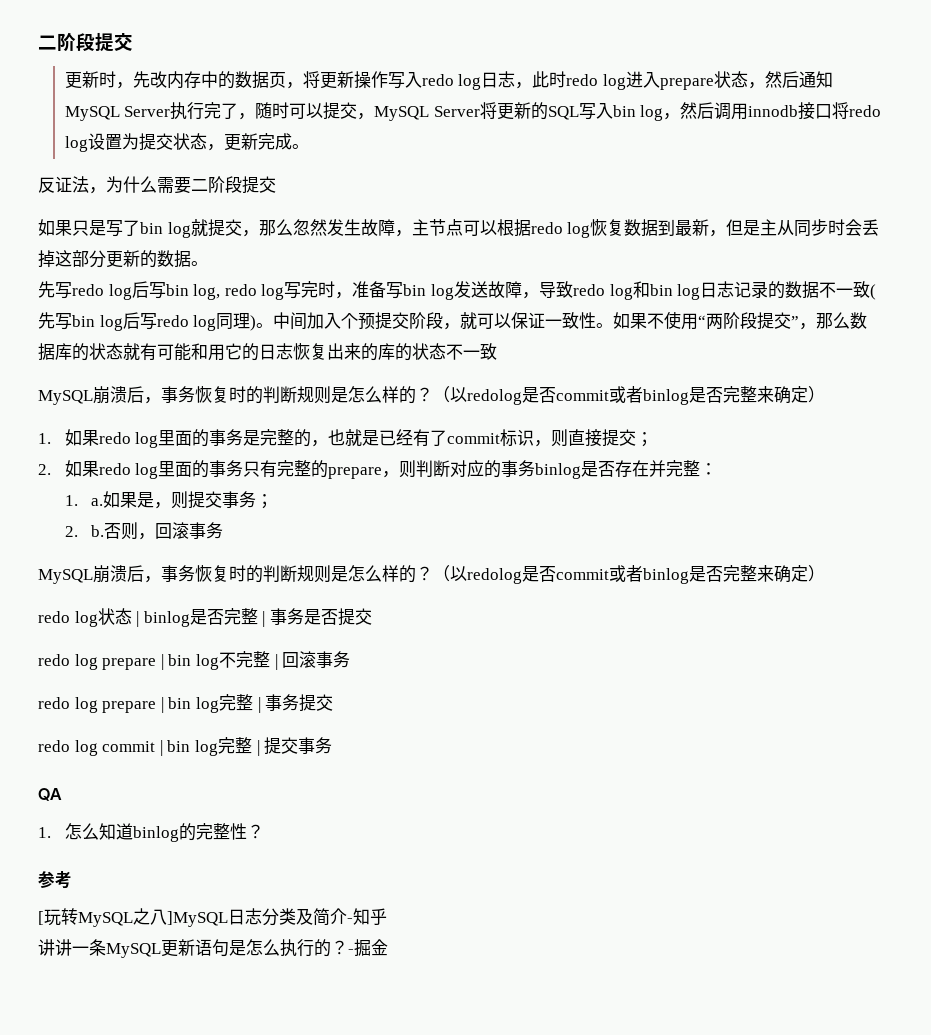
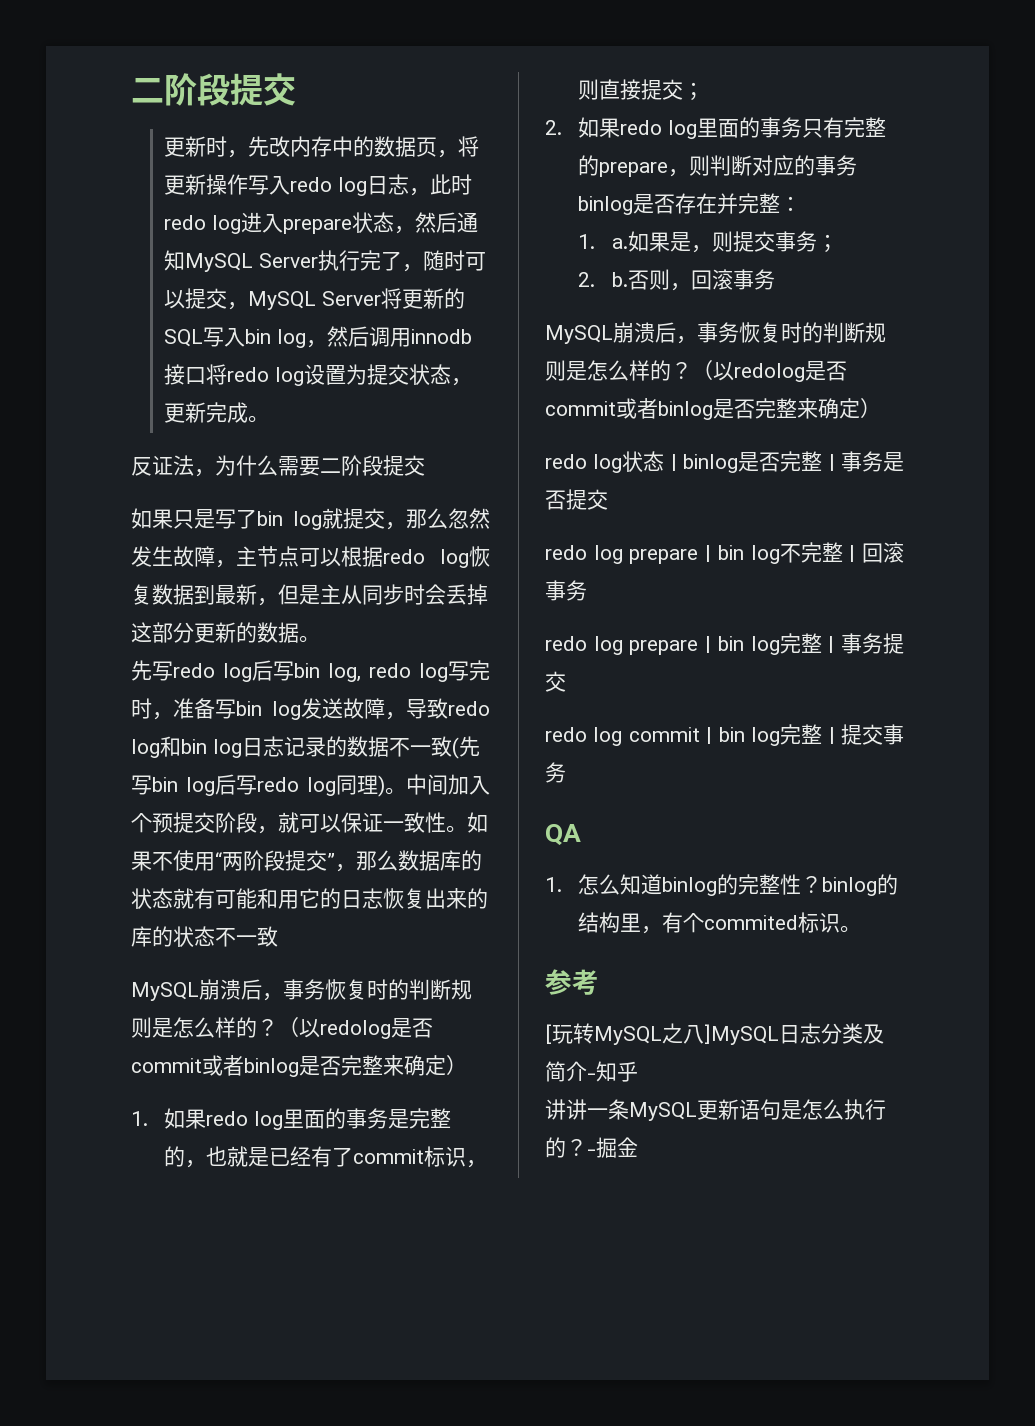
(264, 831) none -> [822,874,899,896] [578,912,862,934] binlog的结构里，有个commited标识。

